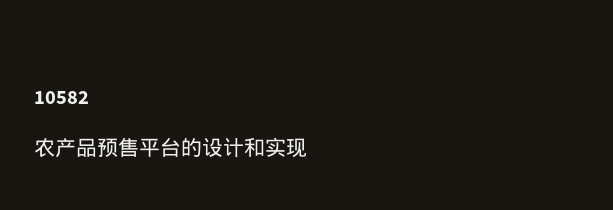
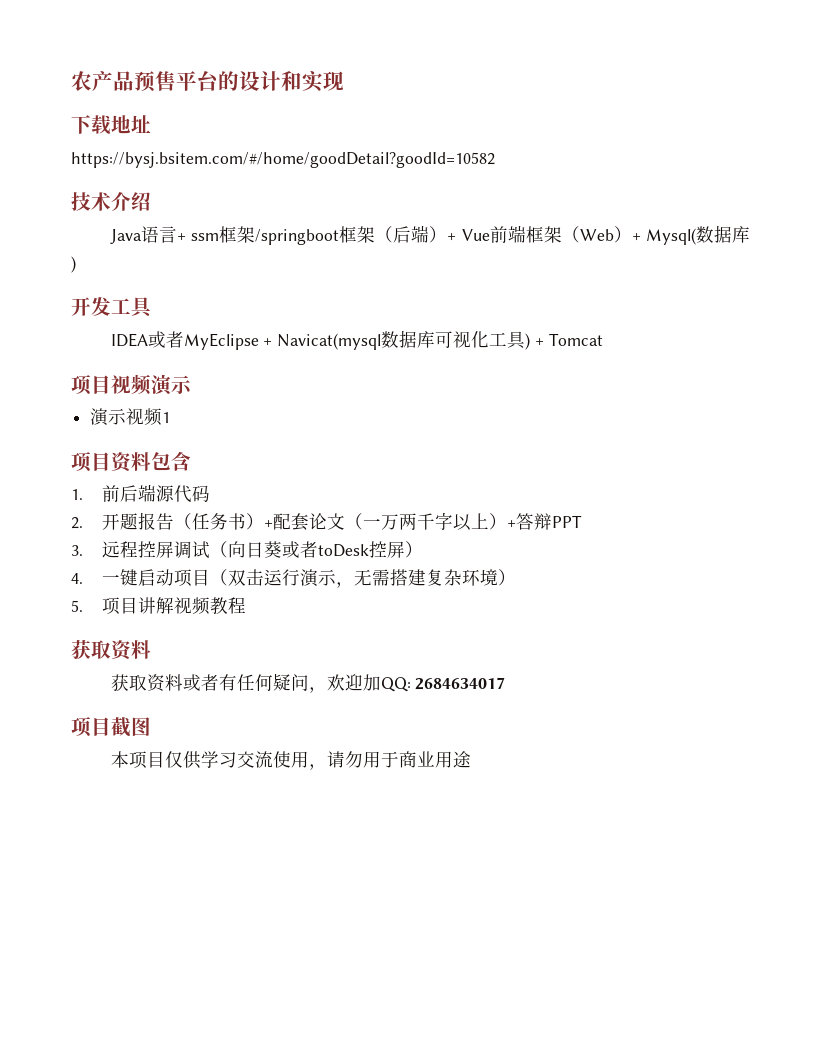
[34,91,89,104] 10582 // -> (70, 81) none
(307, 148) none -> [71,115,151,135] [71,152,495,168] [71,192,151,211] [109,225,750,245] [71,256,76,273] [71,297,153,318] [110,330,603,350] [71,374,192,396] [90,408,171,426] [71,451,191,473] [71,484,210,503] [71,512,582,531] [71,541,423,559] [71,569,516,588] [71,597,246,615] [71,640,151,661] [110,673,506,693] [71,717,151,737] [110,751,471,770] // 下载地址 // https://bysj.bsitem.com/#/home/goodDetail?goodId=10582 // 技术介绍 // Java语言+ ssm框架/springboot框架（后端）+ Vue前端框架（Web）+ Mysql(数据库) // 开发工具 // IDEA或者MyEclipse + Navicat(mysql数据库可视化工具) + Tomcat // 项目视频演示 // 演示视频1 // 项目资料包含 // 1.前后端源代码 // 2.开题报告（任务书）+配套论文（一万两千字以上）+答辩PPT // 3.远程控屏调试（向日葵或者toDesk控屏） // 4.一键启动项目（双击运行演示，无需搭建复杂环境） // 5.项目讲解视频教程 // 获取资料 // 获取资料或者有任何疑问，欢迎加QQ: 2684634017 // 项目截图 // 本项目仅供学习交流使用，请勿用于商业用途

